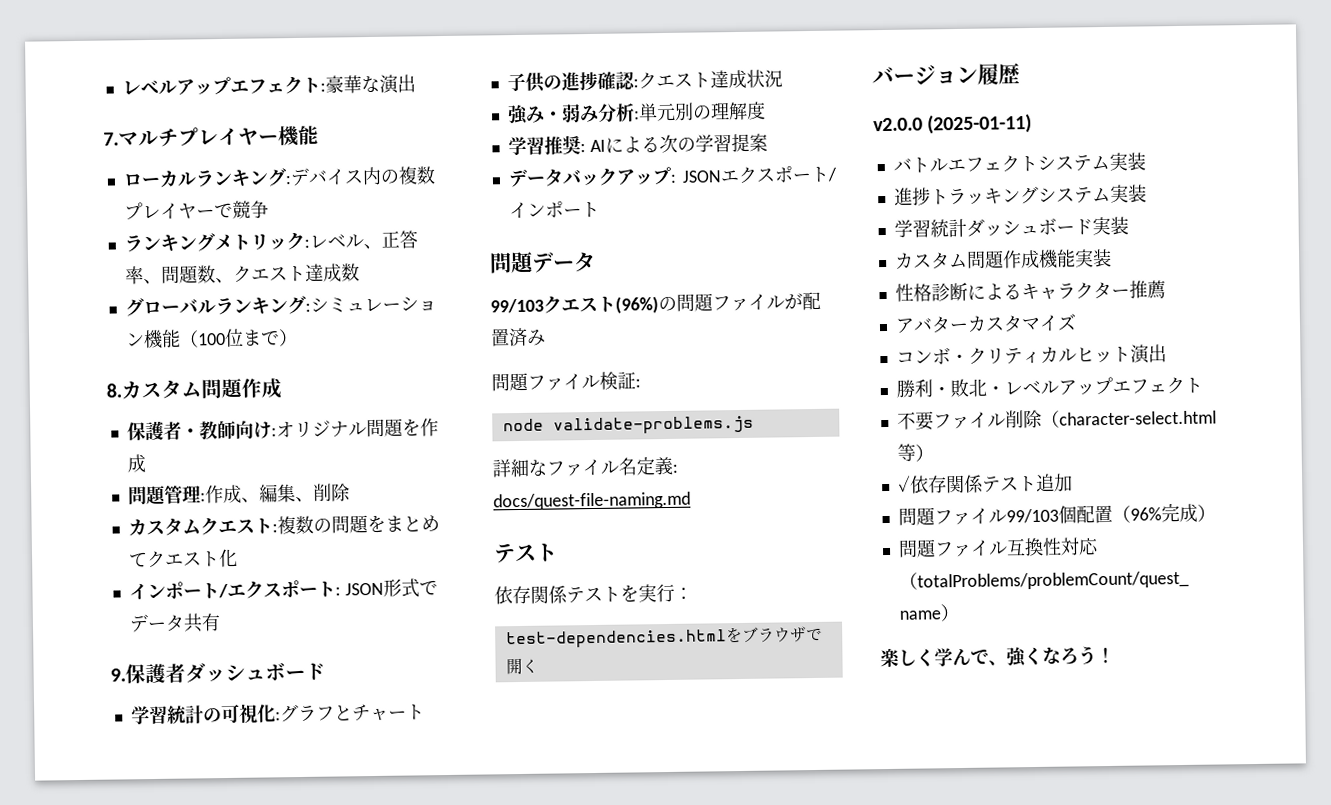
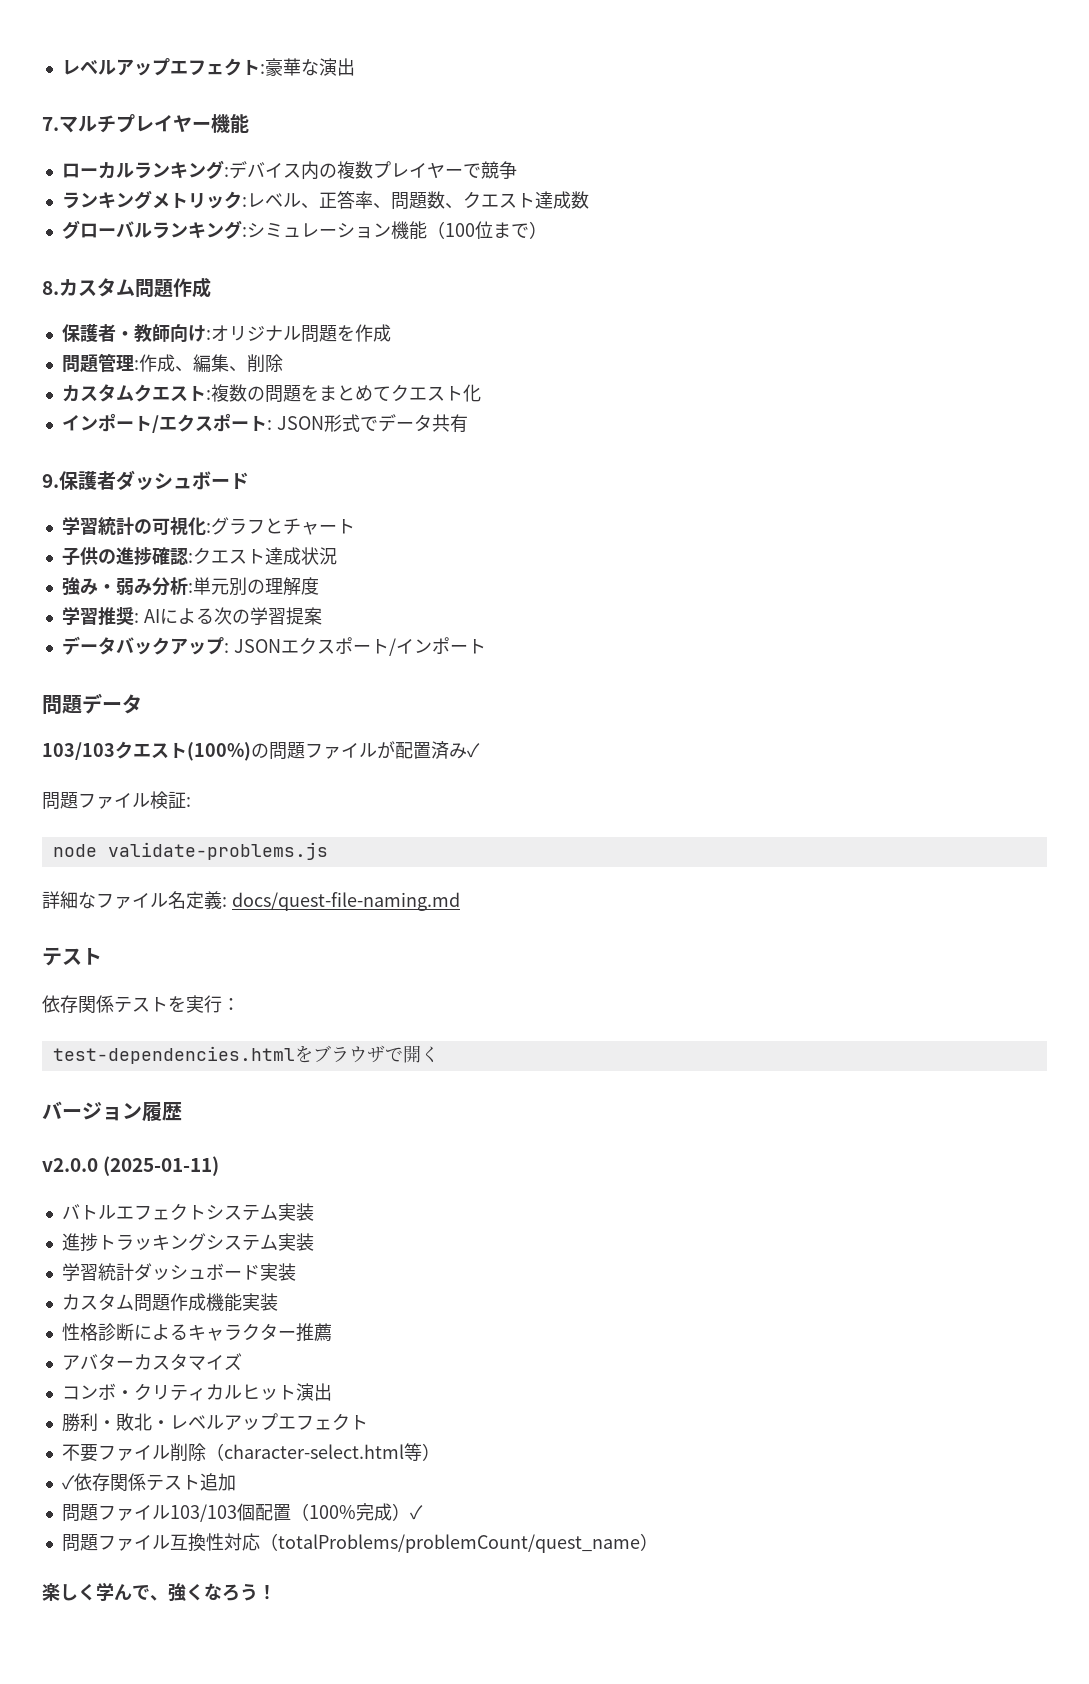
[490,295,659,314] 99/103クエスト(96%) -> [42,741,251,761] 103/103クエスト(100%)
(546, 337) none -> [467,743,480,758] ✓
[1005,508,1059,524] 99/103 -> [169,1504,237,1522] 103/103
[1129,507,1162,521] 96% -> [308,1505,356,1519] 100%
(1216, 513) none -> [409,1505,423,1520] ✓

